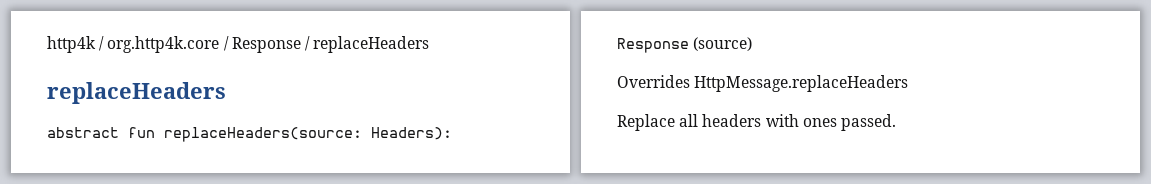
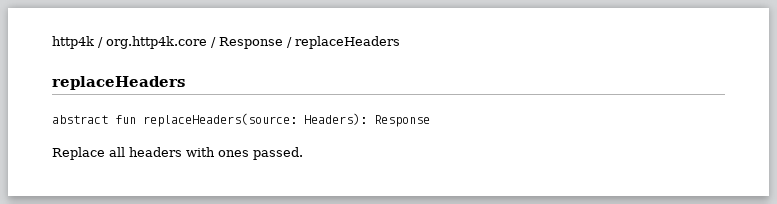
[693,37,753,51] [617,75,909,92] (source) // Overrides HttpMessage.replaceHeaders -> (430, 121) none

